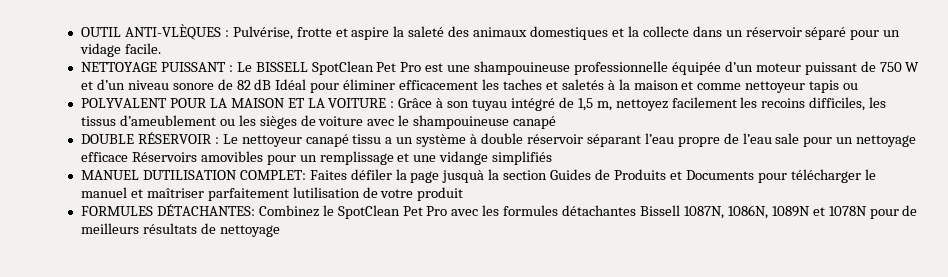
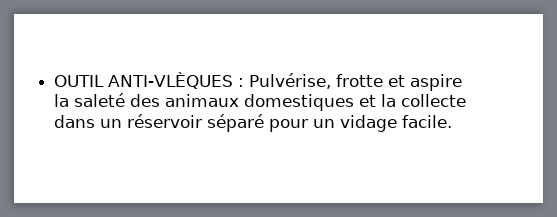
[80,61,920,75] [80,79,859,93] [80,97,887,111] [80,115,557,129] [80,132,917,147] [80,151,553,165] [80,169,876,183] [80,187,464,201] [80,204,918,219] [80,223,280,237] // NETTOYAGE PUISSANT : Le BISSELL SpotClean Pet Pro est une shampouineuse professionnelle équipée d’un moteur puissant de 750 W et d’un niveau sonore de 82 dB Idéal pour éliminer efficacement les taches et saletés à la maison et comme nettoyeur tapis ou // POLYVALENT POUR LA MAISON ET LA VOITURE : Grâce à son tuyau intégré de 1,5 m, nettoyez facilement les recoins difficiles, les tissus d’ameublement ou les sièges de voiture avec le shampouineuse canapé // DOUBLE RÉSERVOIR : Le nettoyeur canapé tissu a un système à double réservoir séparant l’eau propre de l’eau sale pour un nettoyage efficace Réservoirs amovibles pour un remplissage et une vidange simplifiés // MANUEL DUTILISATION COMPLET: Faites défiler la page jusquà la section Guides de Produits et Documents pour télécharger le manuel et maîtriser parfaitement lutilisation de votre produit // FORMULES DÉTACHANTES: Combinez le SpotClean Pet Pro avec les formules détachantes Bissell 1087N, 1086N, 1089N et 1078N pour de meilleurs résultats de nettoyage -> (453, 121) none

